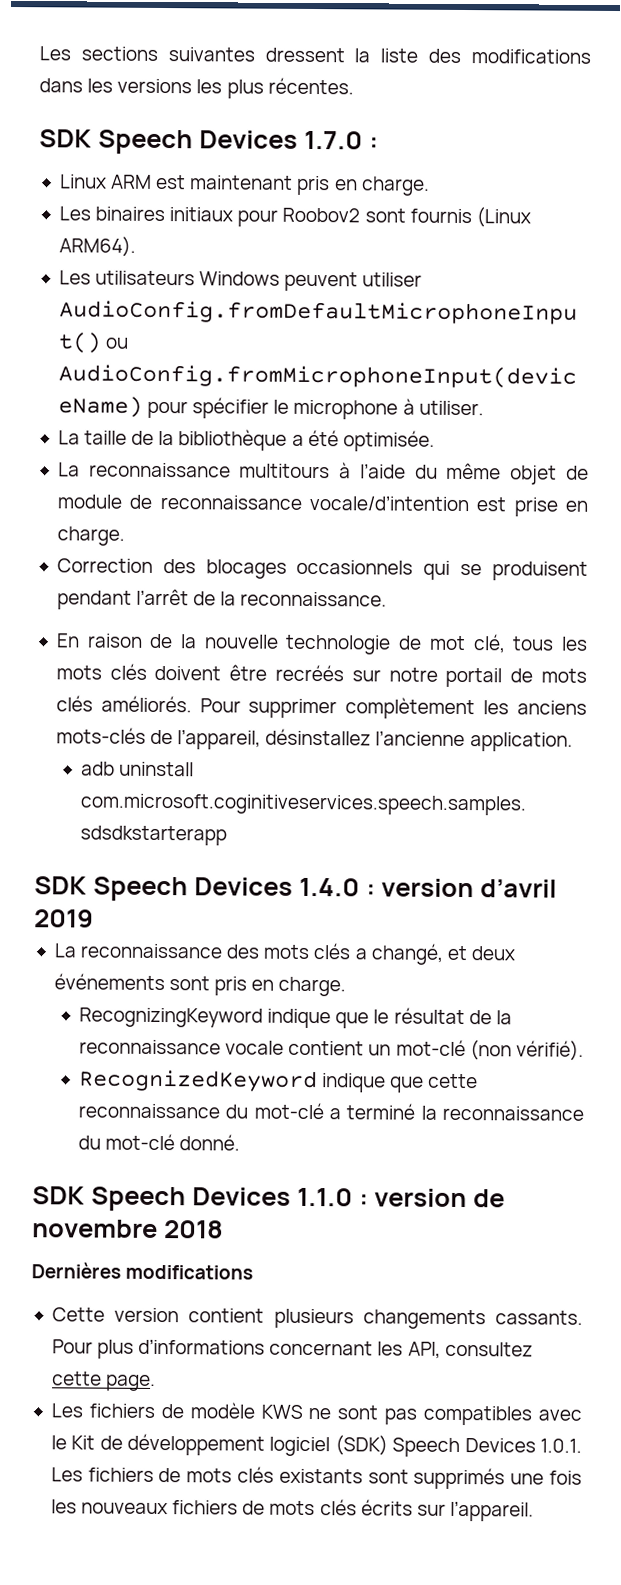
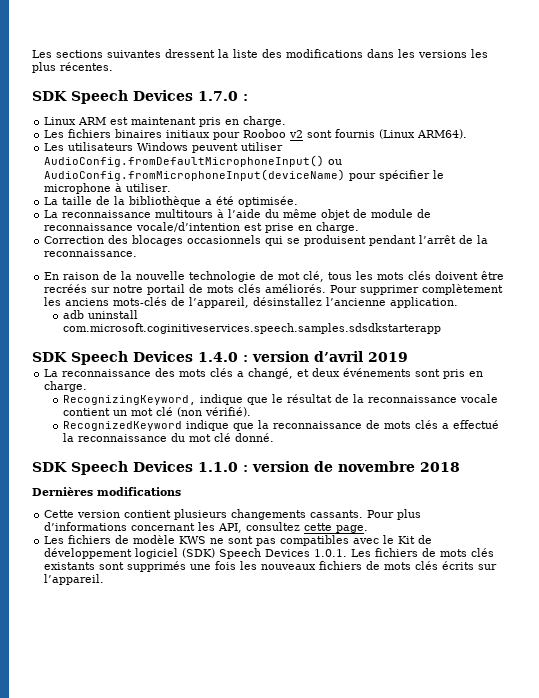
(91, 213) none -> [68,129,112,138] fichiers
[282,207,361,223] Roobov2 -> [243,129,304,138] Rooboo v2
[79,1007,264,1028] RecognizingKeyword -> [63,395,197,405] RecognizingKeyword,
[395,1039,466,1057] mot-clé -> [131,407,174,416] mot clé
[428,1073,479,1089] [78,1102,416,1120] cette reconnaissance du mot-clé a terminé -> [258,420,500,429] la reconnaissance de mots clés a effectué
[105,1133,176,1151] mot-clé -> [189,433,232,442] mot clé

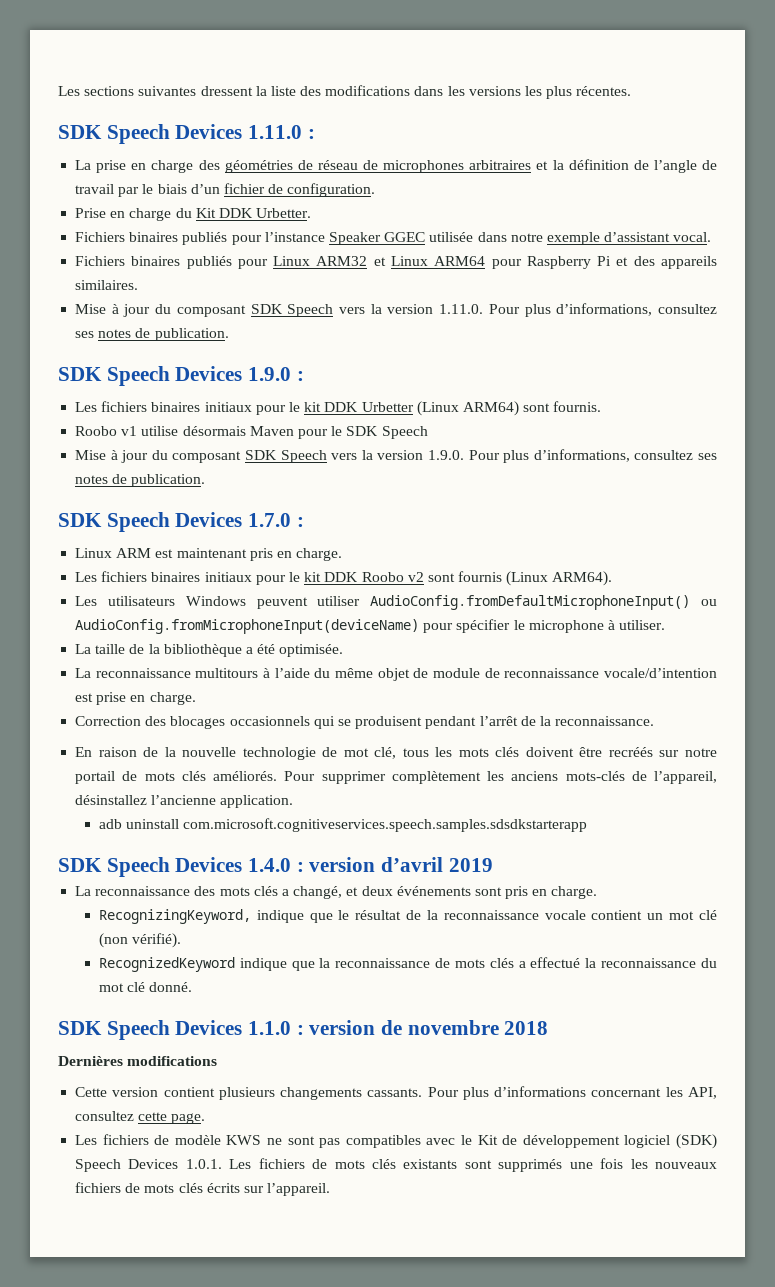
(113, 66) none -> [58,124,315,144] [75,159,717,173] [75,183,376,197] [75,208,312,221] [75,232,712,245] [75,256,717,269] [75,280,139,290] [75,303,718,317] [75,328,229,341] [58,366,304,386] [75,401,602,416] [75,426,428,439] [75,449,718,463] [75,474,206,487] // SDK Speech Devices 1.11.0 : // La prise en charge des géométries de réseau de microphones arbitraires et la définition de l’angle de travail par le biais d’un fichier de configuration. // Prise en charge du Kit DDK Urbetter. // Fichiers binaires publiés pour l’instance Speaker GGEC utilisée dans notre exemple d’assistant vocal. // Fichiers binaires publiés pour Linux ARM32 et Linux ARM64 pour Raspberry Pi et des appareils similaires. // Mise à jour du composant SDK Speech vers la version 1.11.0. Pour plus d’informations, consultez ses notes de publication. // SDK Speech Devices 1.9.0 : // Les fichiers binaires initiaux pour le kit DDK Urbetter (Linux ARM64) sont fournis. // Roobo v1 utilise désormais Maven pour le SDK Speech // Mise à jour du composant SDK Speech vers la version 1.9.0. Pour plus d’informations, consultez ses notes de publication.
[243,129,287,138] Rooboo -> [288,572,404,582] le kit DDK Roobo
[63,323,442,334] com.microsoft.coginitiveservices.speech.samples.sdsdkstarterapp -> [183,818,588,832] com.microsoft.cognitiveservices.speech.samples.sdsdkstarterapp

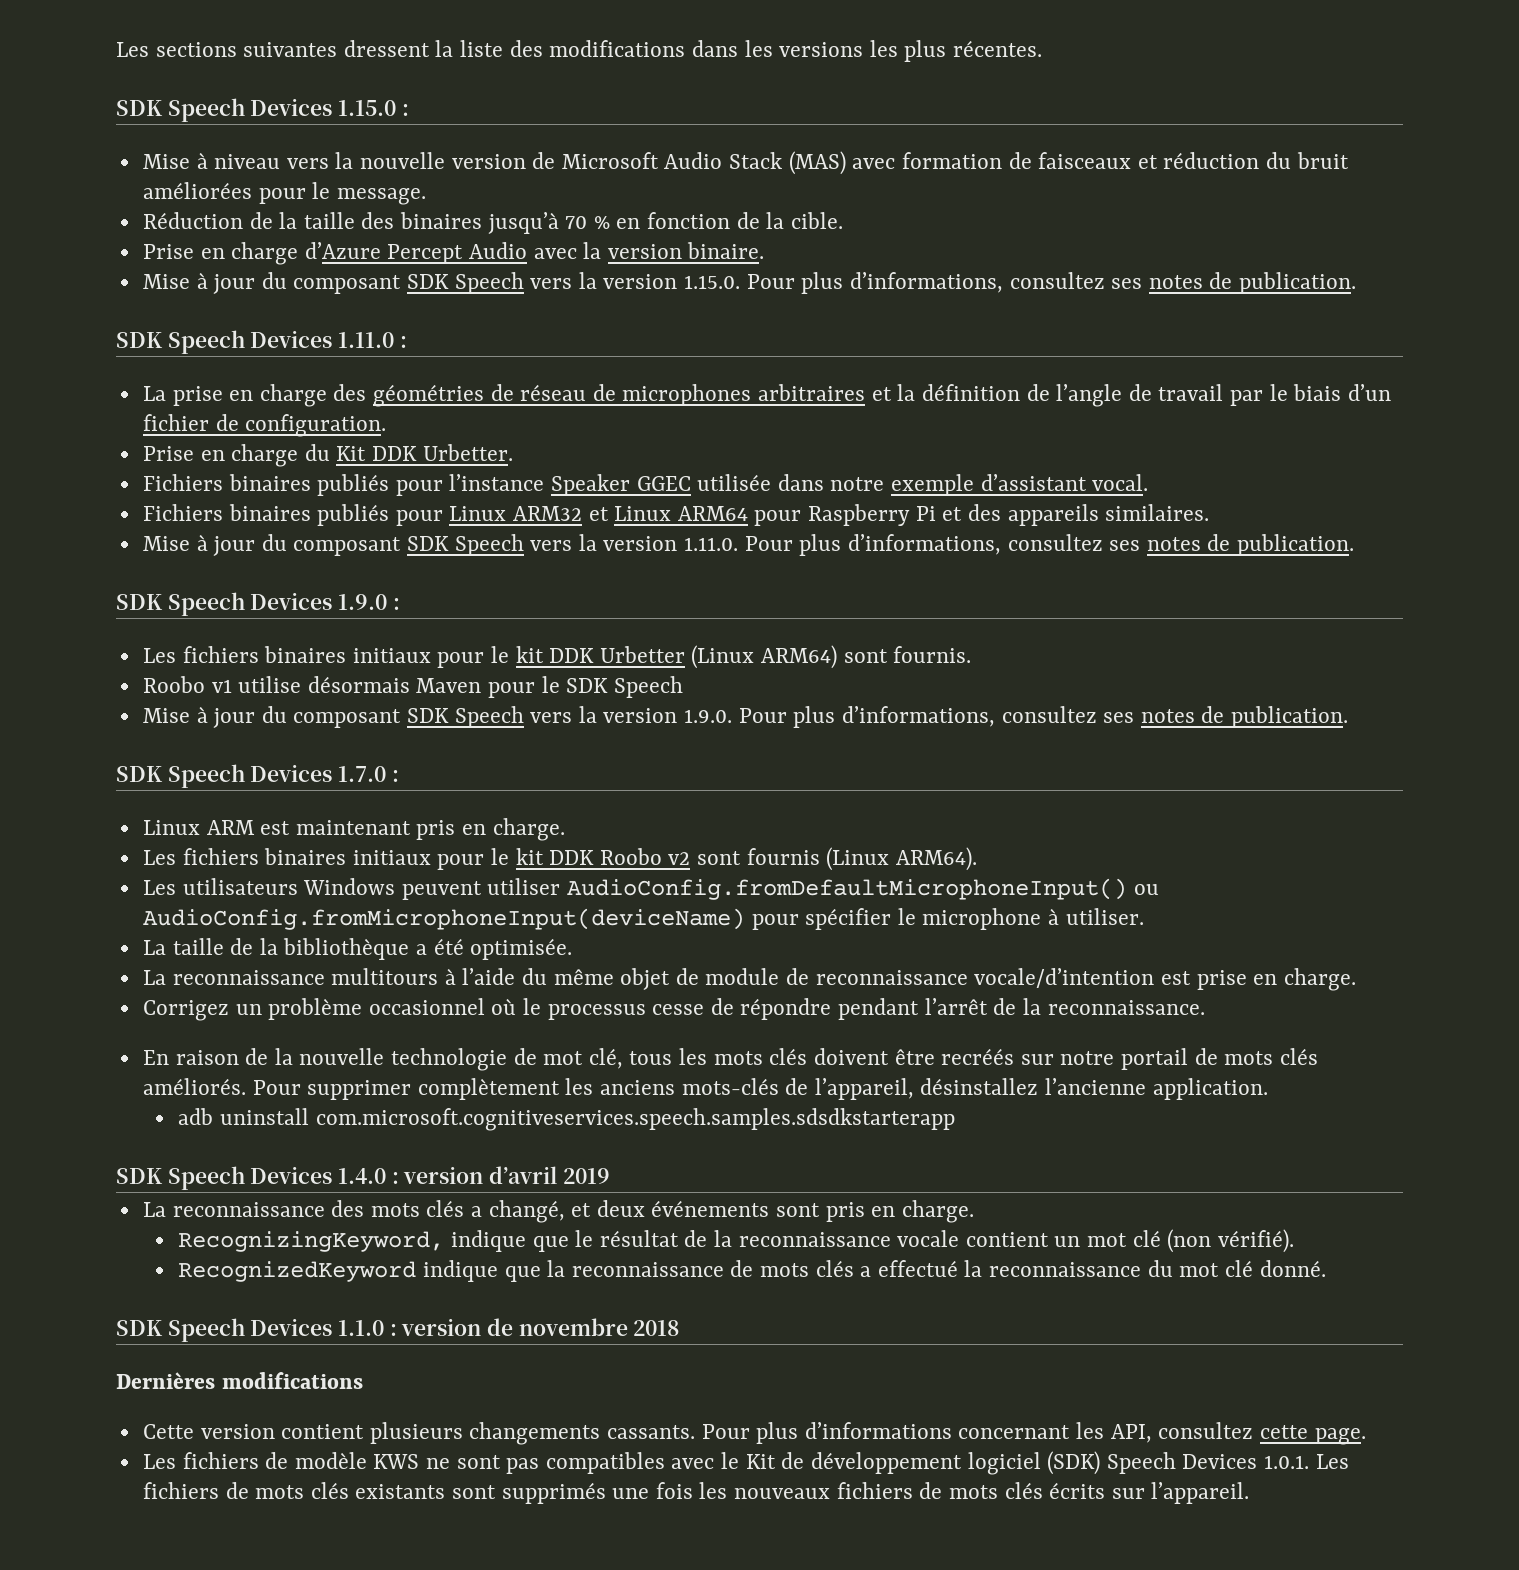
(632, 91) none -> [116,98,409,122] [142,151,1349,175] [142,182,426,205] [142,212,843,234] [142,242,765,265] [142,272,1357,294] // SDK Speech Devices 1.15.0 : // Mise à niveau vers la nouvelle version de Microsoft Audio Stack (MAS) avec formation de faisceaux et réduction du bruit améliorées pour le message. // Réduction de la taille des binaires jusqu’à 70 % en fonction de la cible. // Prise en charge d’Azure Percept Audio avec la version binaire. // Mise à jour du composant SDK Speech vers la version 1.15.0. Pour plus d’informations, consultez ses notes de publication.
[75,716,423,729] Correction des blocages occasionnels qui se produisent -> [142,998,832,1021] Corrigez un problème occasionnel où le processus cesse de répondre

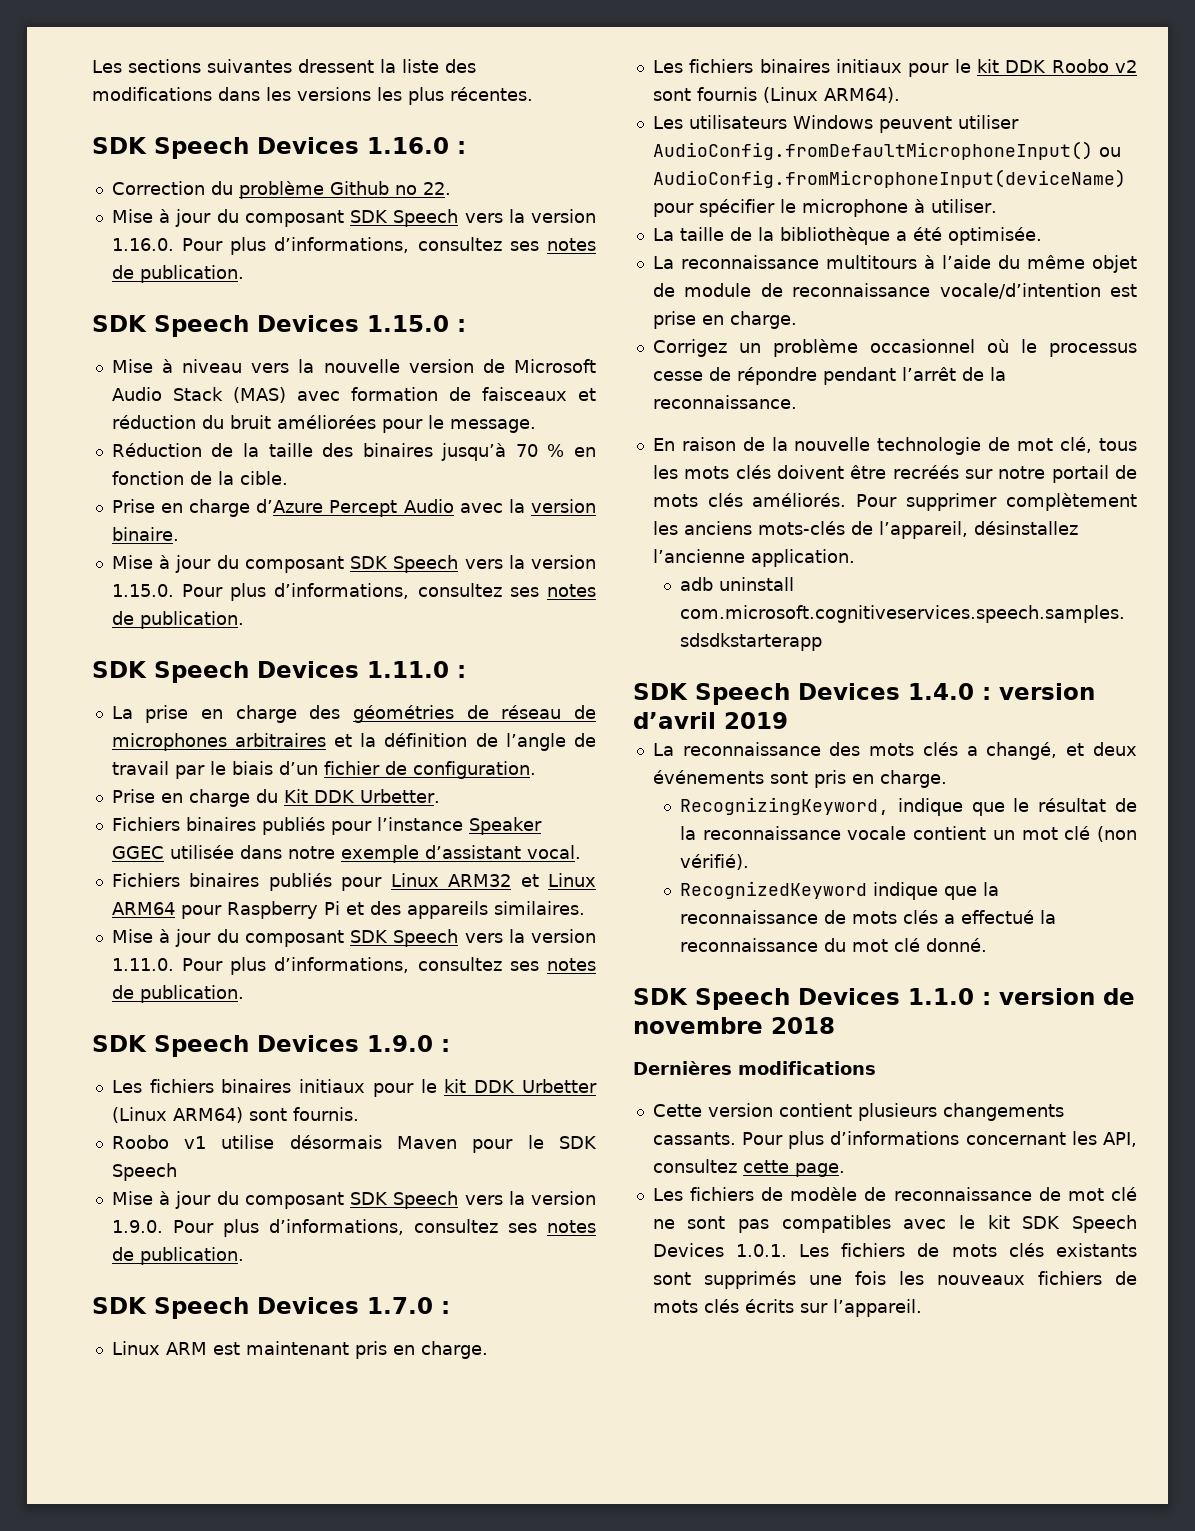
(1042, 48) none -> [92,137,466,159] [111,181,451,199] [111,209,596,227] [111,237,596,255] [111,265,244,283] // SDK Speech Devices 1.16.0 : // Correction du problème Github no 22. // Mise à jour du composant SDK Speech vers la version 1.16.0. Pour plus d’informations, consultez ses notes de publication.
[373,1454,420,1469] KWS -> [864,1187,1137,1201] de reconnaissance de mot clé
[745,1451,1101,1475] Kit de développement logiciel (SDK) -> [987,1215,1061,1229] kit SDK

